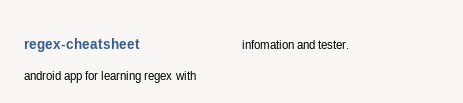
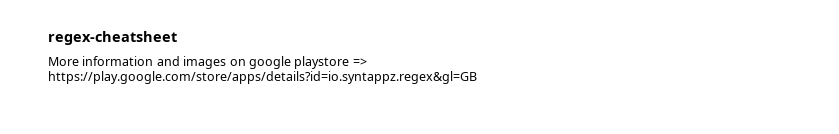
[24,71,196,83] [242,40,350,49] android app for learning regex with infomation and tester. -> [48,56,367,69] [48,71,477,84] More information and images on google playstore => https://play.google.com/store/apps/details?id=io.syntappz.regex&gl=GB

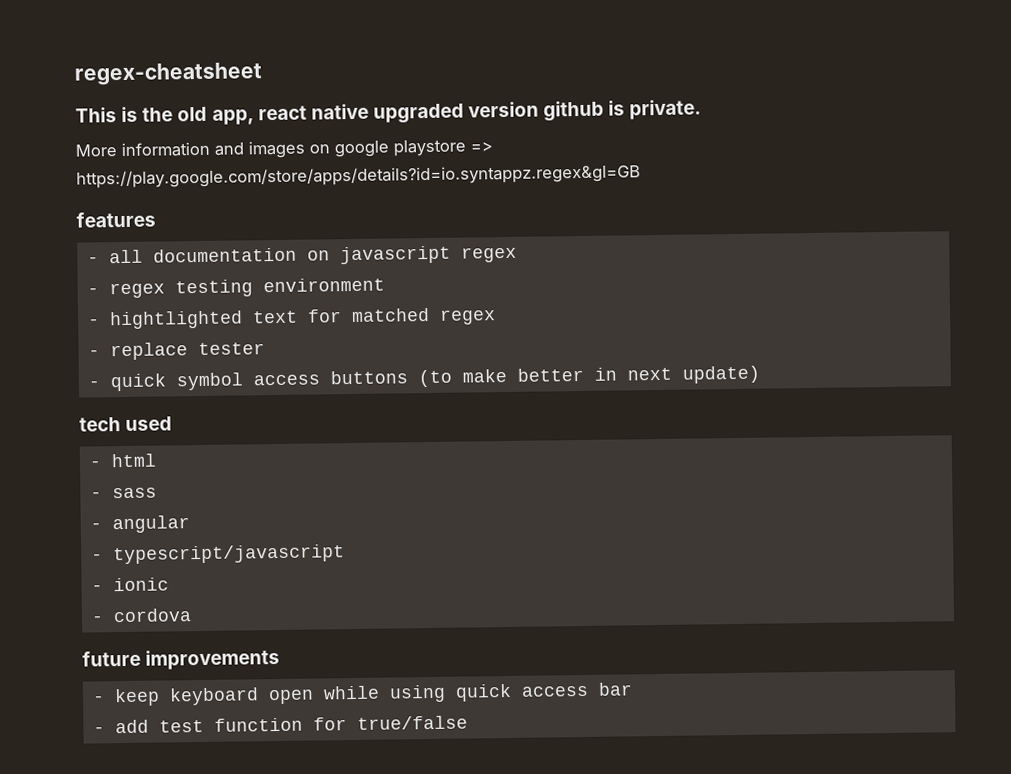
(177, 38) none -> [75,99,702,125] // This is the old app, react native upgraded version github is private.
(477, 77) none -> [76,211,156,228] [86,245,517,265] [86,277,385,299] [87,307,496,330] [87,342,265,361] [87,365,760,392] [79,416,173,432] [88,453,157,468] [89,487,157,499] [89,515,190,534] [90,544,345,565] [90,577,169,592] [90,608,192,623] [82,648,281,670] [92,682,633,707] [92,715,468,734] // features // - all documentation on javascript regex // - regex testing environment // - hightlighted text for matched regex // - replace tester // - quick symbol access buttons (to make better in next update) // tech used // - html // - sass // - angular // - typescript/javascript // - ionic // - cordova // future improvements // - keep keyboard open while using quick access bar // - add test function for true/false

